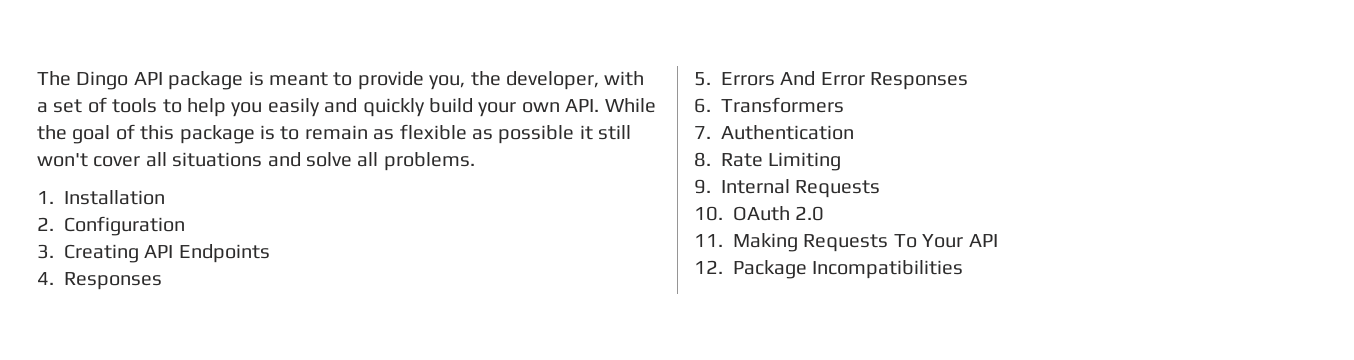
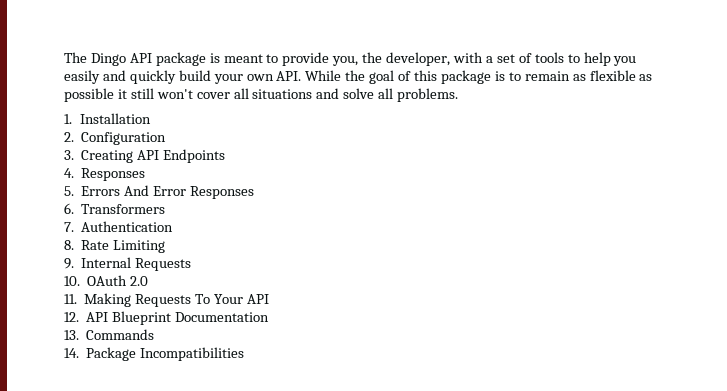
(723, 267) none -> [86,311,270,325] [64,329,155,340] [64,348,79,358] API Blueprint Documentation // 13. Commands // 14.

